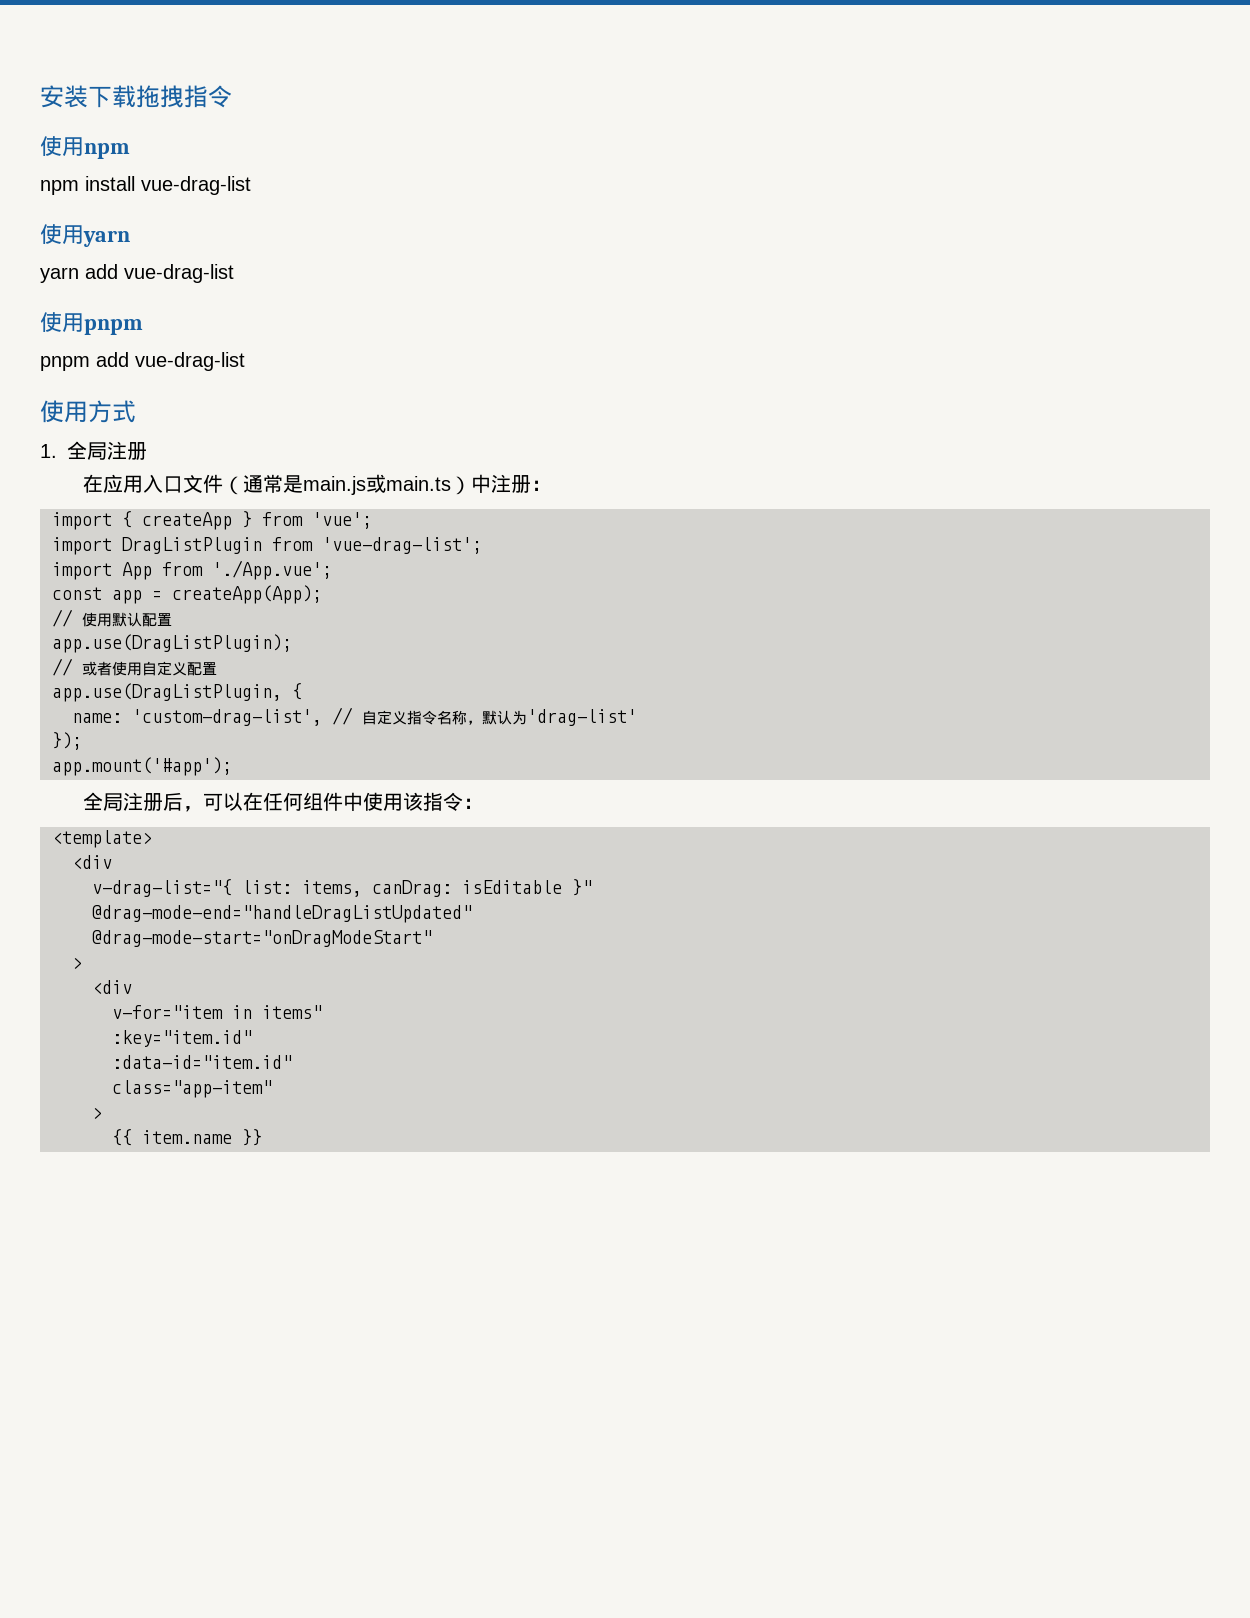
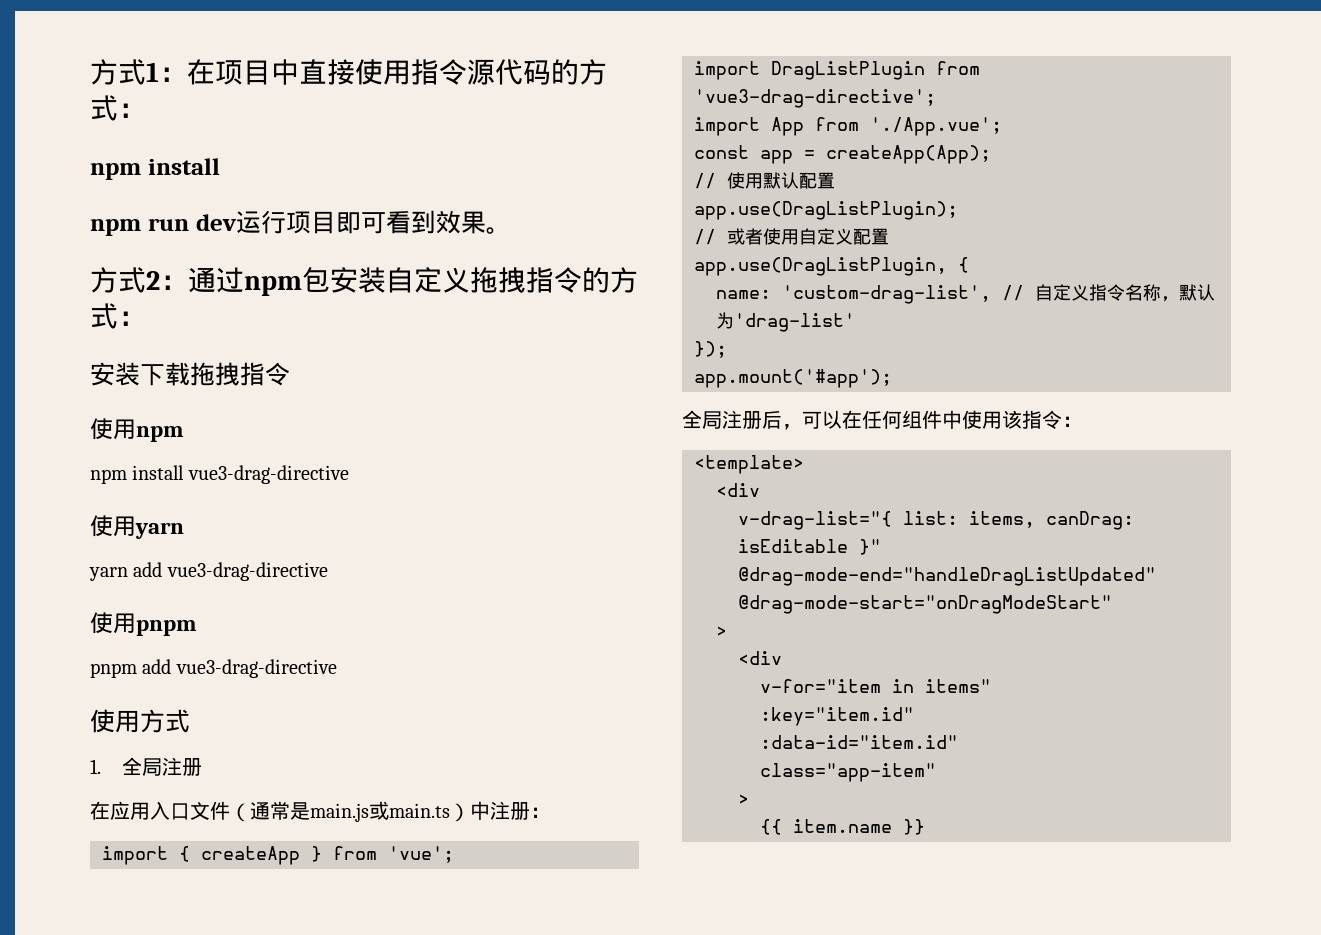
(40, 96) none -> [90,59,607,85] [90,95,146,121] [90,158,220,180] [90,210,511,236] [90,267,638,296] [90,303,146,329] 方式1：在项目中直接使用指令源代码的方式： // npm install // npm run dev运行项目即可看到效果。 // 方式2：通过npm包安装自定义拖拽指令的方式： //
[141,176,251,195] vue-drag-list -> [187,465,349,484] vue3-drag-directive
[124,264,234,283] vue-drag-list -> [166,562,328,581] vue3-drag-directive
[135,352,245,371] vue-drag-list -> [175,659,337,678] vue3-drag-directive
[322,537,482,554] 'vue-drag-list'; -> [694,89,936,108] 'vue3-drag-directive';

